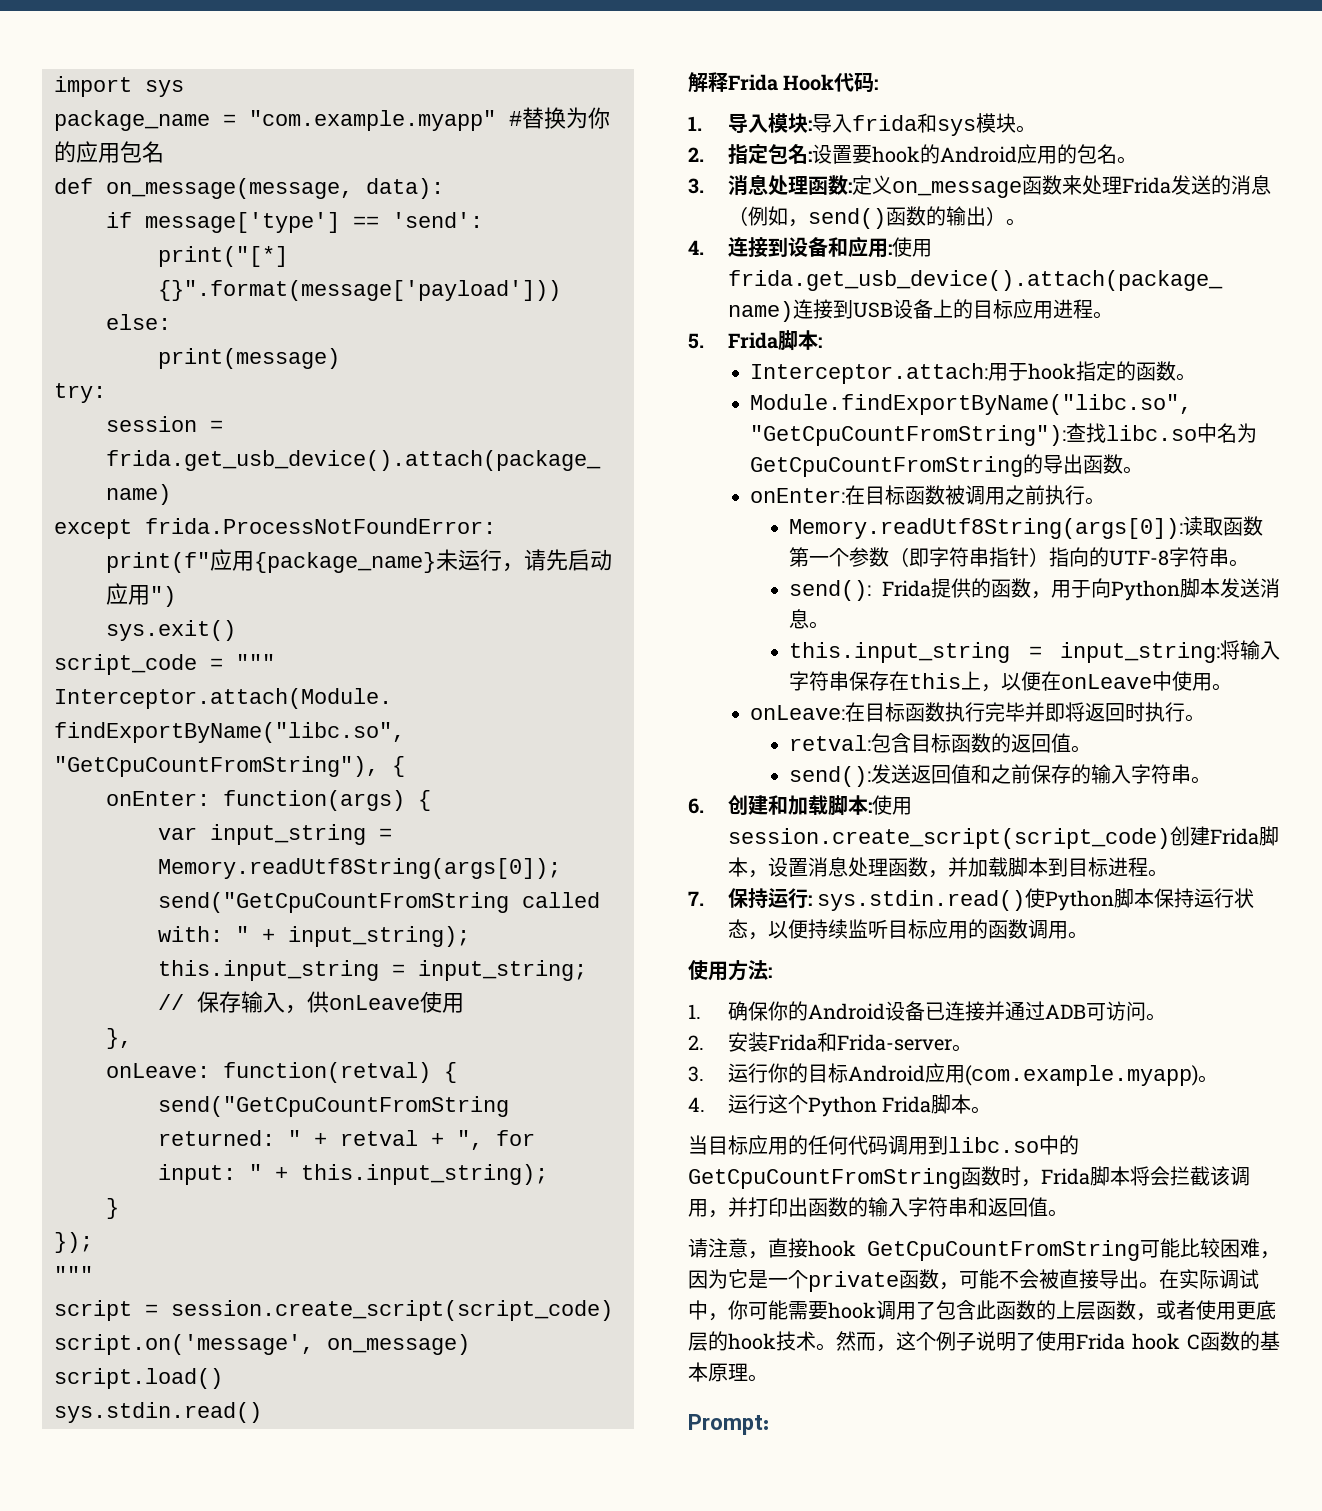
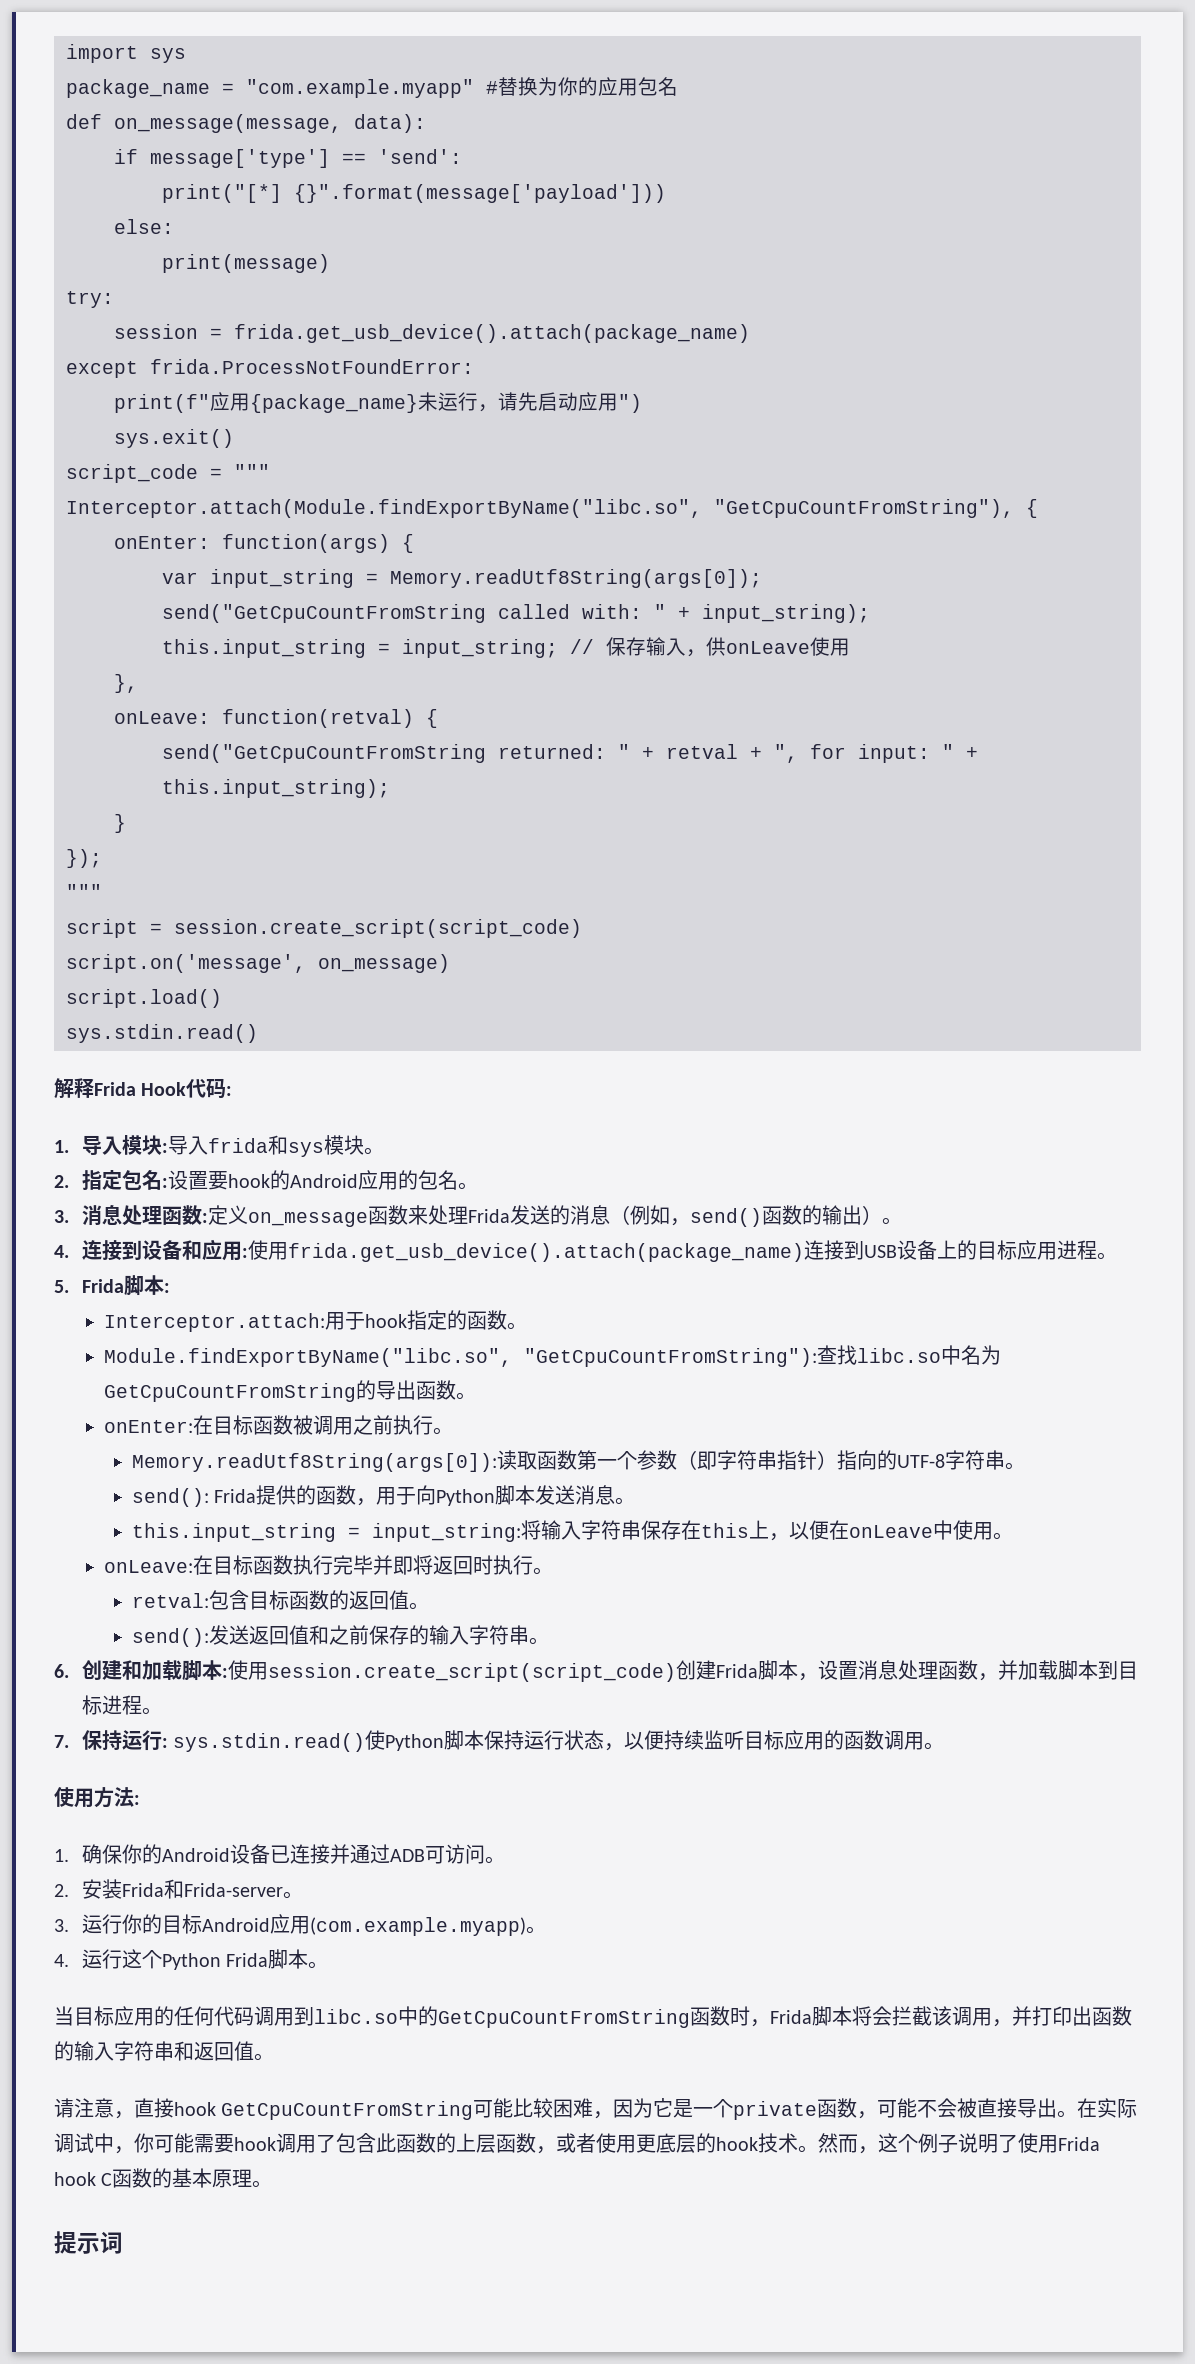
[688,1414,769,1435] Prompt: -> [54,2231,123,2254] 提示词

